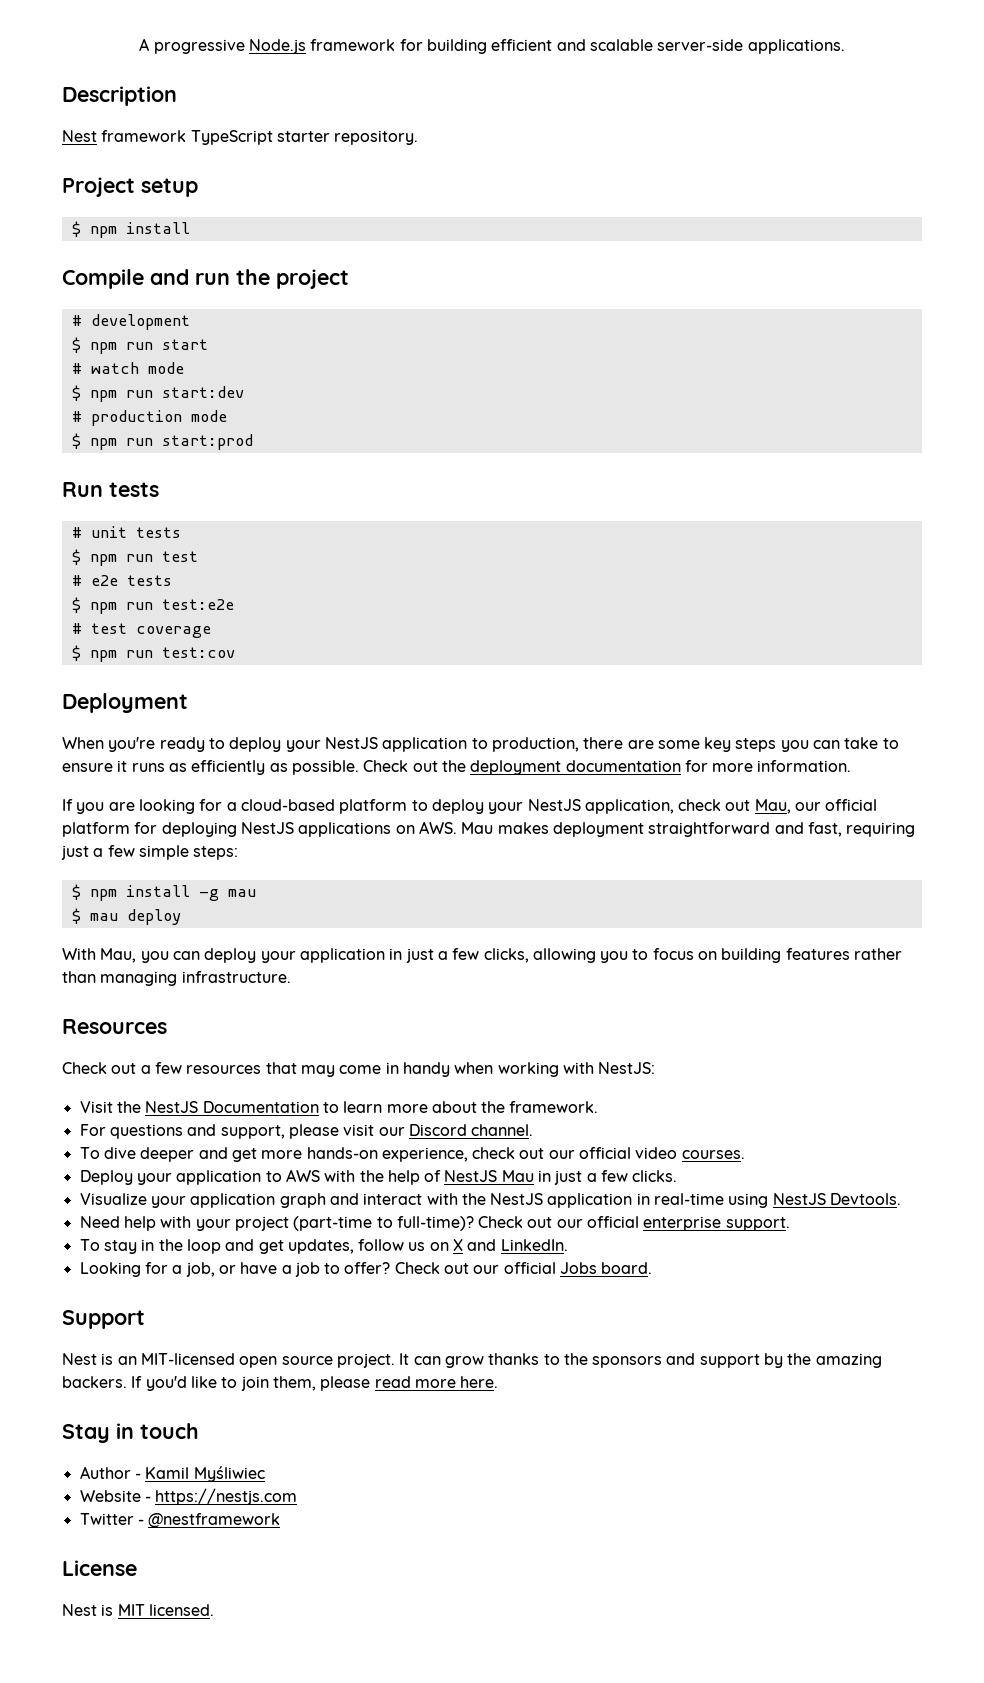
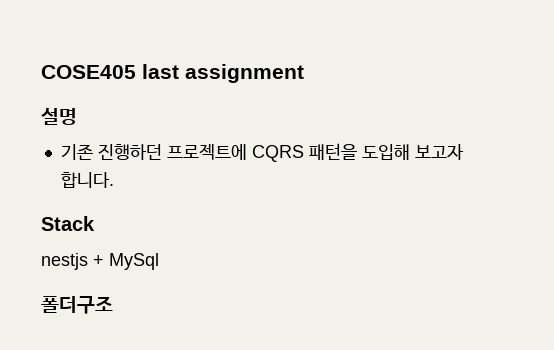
[139,38,845,54] [62,86,177,106] [62,130,419,145] [62,177,198,197] [71,221,190,238] [62,269,349,289] [71,314,190,330] [71,337,208,354] [71,362,184,374] [71,385,244,402] [71,410,227,426] [71,433,253,450] [62,482,159,497] [71,526,181,538] [71,549,198,566] [71,575,172,586] [71,597,234,614] [71,623,211,638] [71,645,235,662] [62,693,188,713] [62,737,899,752] [62,760,852,775] [62,799,878,814] [62,821,916,837] [61,845,239,860] [71,884,256,901] [71,908,181,925] [62,948,903,963] [62,971,291,986] [62,1019,167,1034] [62,1062,656,1077] [79,1101,599,1113] [79,1124,534,1139] [79,1147,745,1162] [79,1169,678,1185] [79,1193,902,1208] [79,1216,790,1231] [79,1239,568,1254] [79,1262,653,1277] [62,1310,145,1329] [62,1353,882,1368] [62,1376,499,1391] [62,1423,199,1443] [79,1466,265,1482] [79,1488,298,1505] [79,1513,281,1528] [62,1560,137,1576] [62,1604,214,1616] A progressive Node.js framework for building efficient and scalable server-side applications. // Description // Nest framework TypeScript starter repository. // Project setup // $ npm install // Compile and run the project // # development // $ npm run start // # watch mode // $ npm run start:dev // # production mode // $ npm run start:prod // Run tests // # unit tests // $ npm run test // # e2e tests // $ npm run test:e2e // # test coverage // $ npm run test:cov // Deployment // When you're ready to deploy your NestJS application to production, there are some key steps you can take to ensure it runs as efficiently as possible. Check out the deployment documentation for more information. // If you are looking for a cloud-based platform to deploy your NestJS application, check out Mau, our official platform for deploying NestJS applications on AWS. Mau makes deployment straightforward and fast, requiring just a few simple steps: // $ npm install -g mau // $ mau deploy // With Mau, you can deploy your application in just a few clicks, allowing you to focus on building features rather than managing infrastructure. // Resources // Check out a few resources that may come in handy when working with NestJS: // Visit the NestJS Documentation to learn more about the framework. // For questions and support, please visit our Discord channel. // To dive deeper and get more hands-on experience, check out our official video courses. // Deploy your application to AWS with the help of NestJS Mau in just a few clicks. // Visualize your application graph and interact with the NestJS application in real-time using NestJS Devtools. // Need help with your project (part-time to full-time)? Check out our official enterprise support. // To stay in the loop and get updates, follow us on X and LinkedIn. // Looking for a job, or have a job to offer? Check out our official Jobs board. // Support // Nest is an MIT-licensed open source project. It can grow thanks to the sponsors and support by the amazing backers. If you'd like to join them, please read more here. // Stay in touch // Author - Kamil Myśliwiec // Website - https://nestjs.com // Twitter - @nestframework // License // Nest is MIT licensed. -> [41,64,304,83] [41,107,77,125] [60,143,464,162] [60,172,114,188] [41,216,95,231] [41,253,159,270] [41,296,113,314] COSE405 last assignment // 설명 // 기존 진행하던 프로젝트에 CQRS 패턴을 도입해 보고자 합니다. // Stack // nestjs + MySql // 폴더구조

